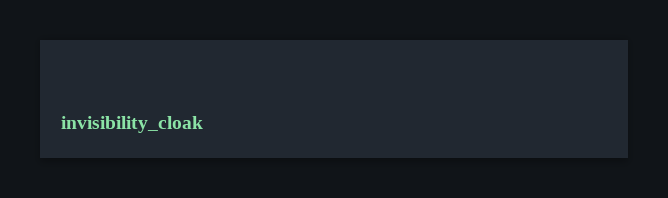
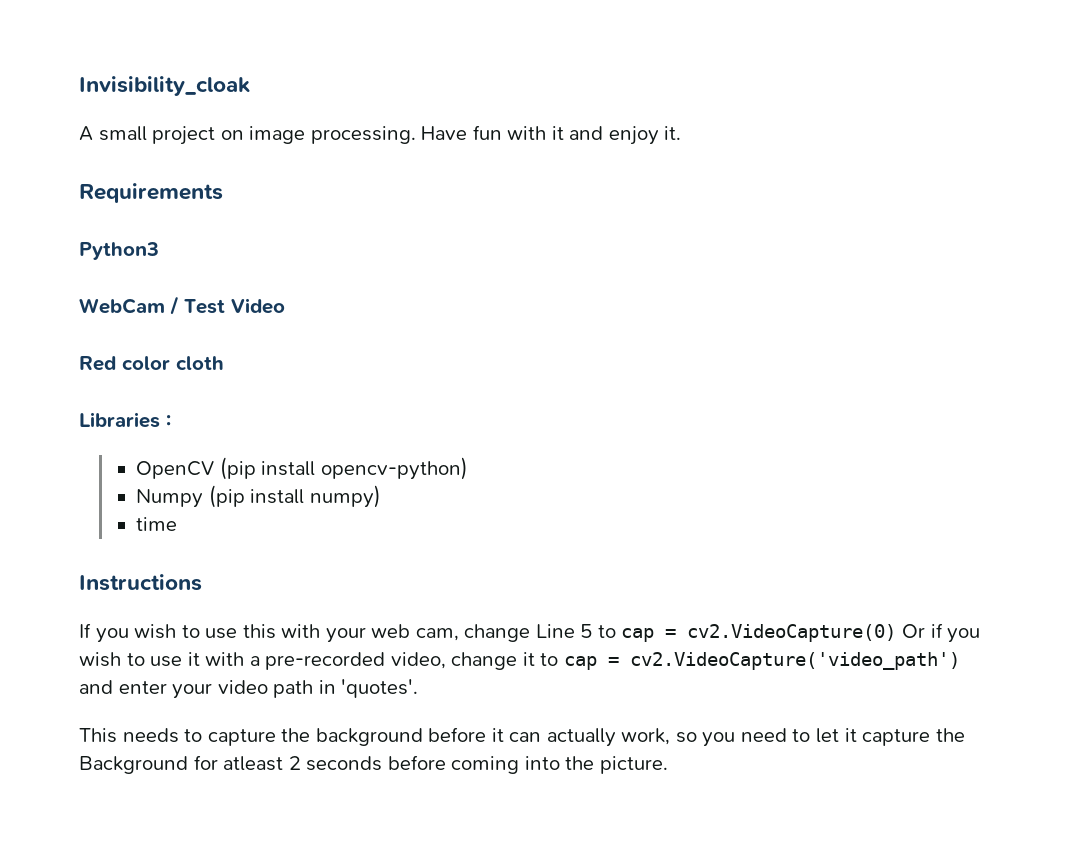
[61,116,203,133] invisibility_cloak -> [79,76,250,96] [79,125,682,145] [79,183,223,203] [79,242,159,260] [79,296,285,315] [79,356,224,371] [79,412,171,428] [136,457,468,480] [136,485,381,508] [136,517,178,531] [79,574,202,591] [79,623,981,643] [79,652,960,670] [79,679,419,699] [79,727,965,747] [79,755,668,774] Invisibility_cloak // A small project on image processing. Have fun with it and enjoy it. // Requirements // Python3 // WebCam / Test Video // Red color cloth // Libraries : // OpenCV (pip install opencv-python) // Numpy (pip install numpy) // time // Instructions // If you wish to use this with your web cam, change Line 5 to cap = cv2.VideoCapture(0) Or if you wish to use it with a pre-recorded video, change it to cap = cv2.VideoCapture('video_path') and enter your video path in 'quotes'. // This needs to capture the background before it can actually work, so you need to let it capture the Background for atleast 2 seconds before coming into the picture.

